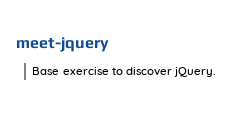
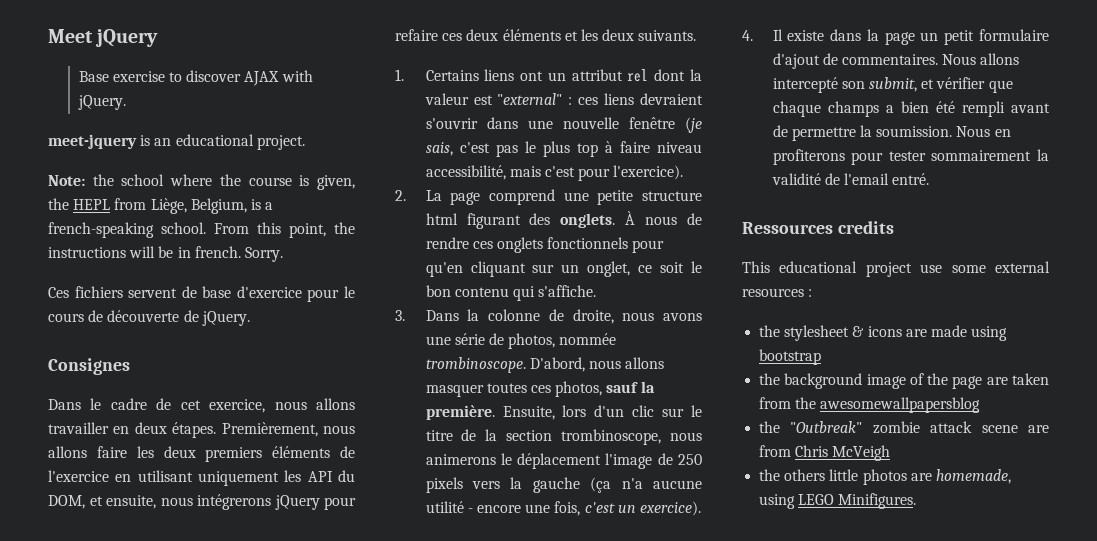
[16,37,109,52] meet-jquery -> [48,29,159,47] Meet jQuery
[173,67,216,77] jQuery. -> [244,70,313,86] [77,95,126,110] [48,134,305,150] [48,174,356,190] [48,198,274,214] [48,222,355,238] [48,246,283,262] [48,286,355,302] [48,310,250,326] [48,358,130,375] [48,398,355,413] [48,422,355,438] [48,446,355,462] [48,470,355,486] [48,494,356,510] [395,29,697,41] [395,69,702,82] [424,93,703,105] [425,117,702,133] [425,141,702,157] [425,165,684,181] [395,189,702,205] [425,211,702,229] [425,237,665,253] [425,261,702,277] [425,285,597,301] [395,309,702,324] [425,333,617,349] [425,357,665,373] [425,381,655,397] [425,405,702,420] [425,429,702,445] [425,453,702,469] [425,477,702,493] [425,501,701,516] [742,29,1049,45] [772,53,1020,69] [772,77,1013,93] [772,101,1050,117] [772,125,1011,141] [772,149,1049,165] [771,173,930,185] [742,221,894,234] [742,261,1050,277] [742,288,813,297] [759,325,1008,341] [759,349,822,365] [759,373,1049,389] [759,397,981,413] [759,421,1049,434] [759,445,891,461] [759,469,1011,485] [759,493,917,509] AJAX with jQuery. // meet-jquery is an educational project. // Note: the school where the course is given, the HEPL from Liège, Belgium, is a french-speaking school. From this point, the instructions will be in french. Sorry. // Ces fichiers servent de base d'exercice pour le cours de découverte de jQuery. // Consignes // Dans le cadre de cet exercice, nous allons travailler en deux étapes. Premièrement, nous allons faire les deux premiers éléments de l'exercice en utilisant uniquement les API du DOM, et ensuite, nous intégrerons jQuery pour refaire ces deux éléments et les deux suivants. // 1. Certains liens ont un attribut rel dont la valeur est "external" : ces liens devraient s'ouvrir dans une nouvelle fenêtre (je sais, c'est pas le plus top à faire niveau accessibilité, mais c'est pour l'exercice). // 2. La page comprend une petite structure html figurant des onglets. À nous de rendre ces onglets fonctionnels pour qu'en cliquant sur un onglet, ce soit le bon contenu qui s'affiche. // 3. Dans la colonne de droite, nous avons une série de photos, nommée trombinoscope. D'abord, nous allons masquer toutes ces photos, sauf la première. Ensuite, lors d'un clic sur le titre de la section trombinoscope, nous animerons le déplacement l'image de 250 pixels vers la gauche (ça n'a aucune utilité - encore une fois, c'est un exercice). // 4. Il existe dans la page un petit formulaire d'ajout de commentaires. Nous allons intercepté son submit, et vérifier que chaque champs a bien été rempli avant de permettre la soumission. Nous en profiterons pour tester sommairement la validité de l'email entré. // Ressources credits // This educational project use some external resources : // the stylesheet & icons are made using bootstrap // the background image of the page are taken from the awesomewallpapersblog // the "Outbreak" zombie attack scene are from Chris McVeigh // the others little photos are homemade, using LEGO Minifigures.

